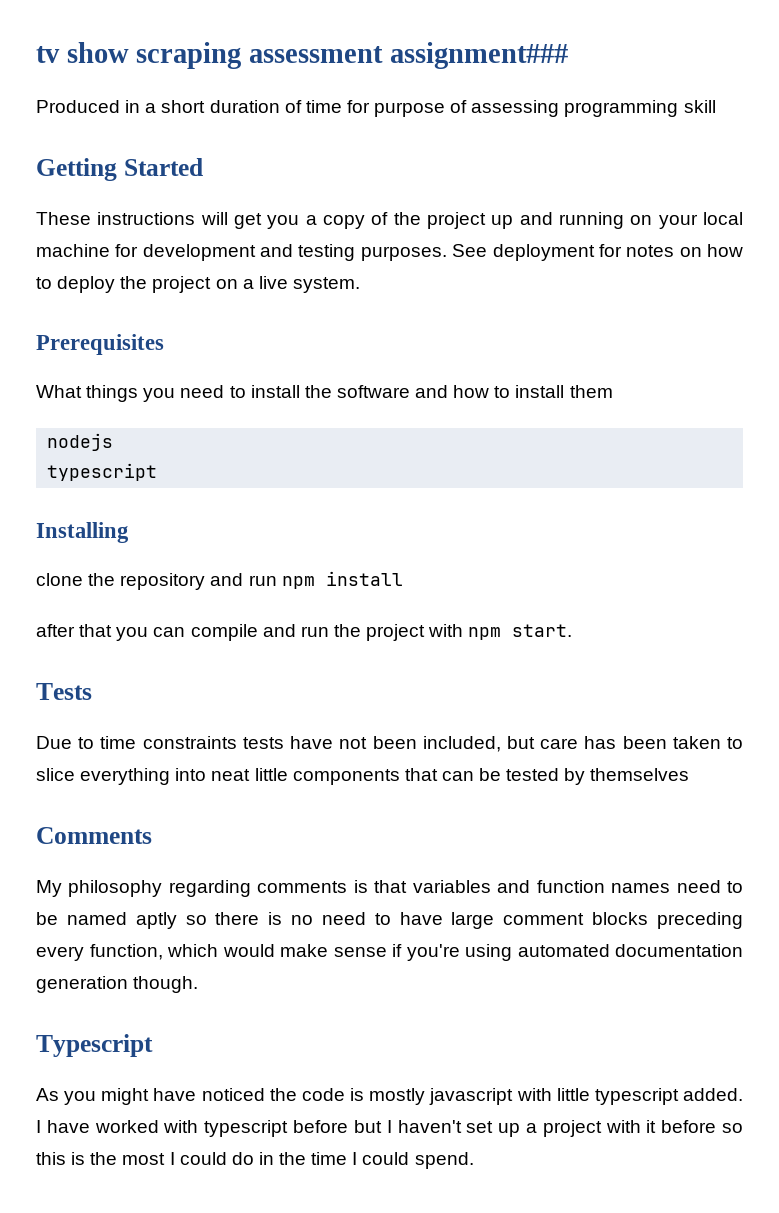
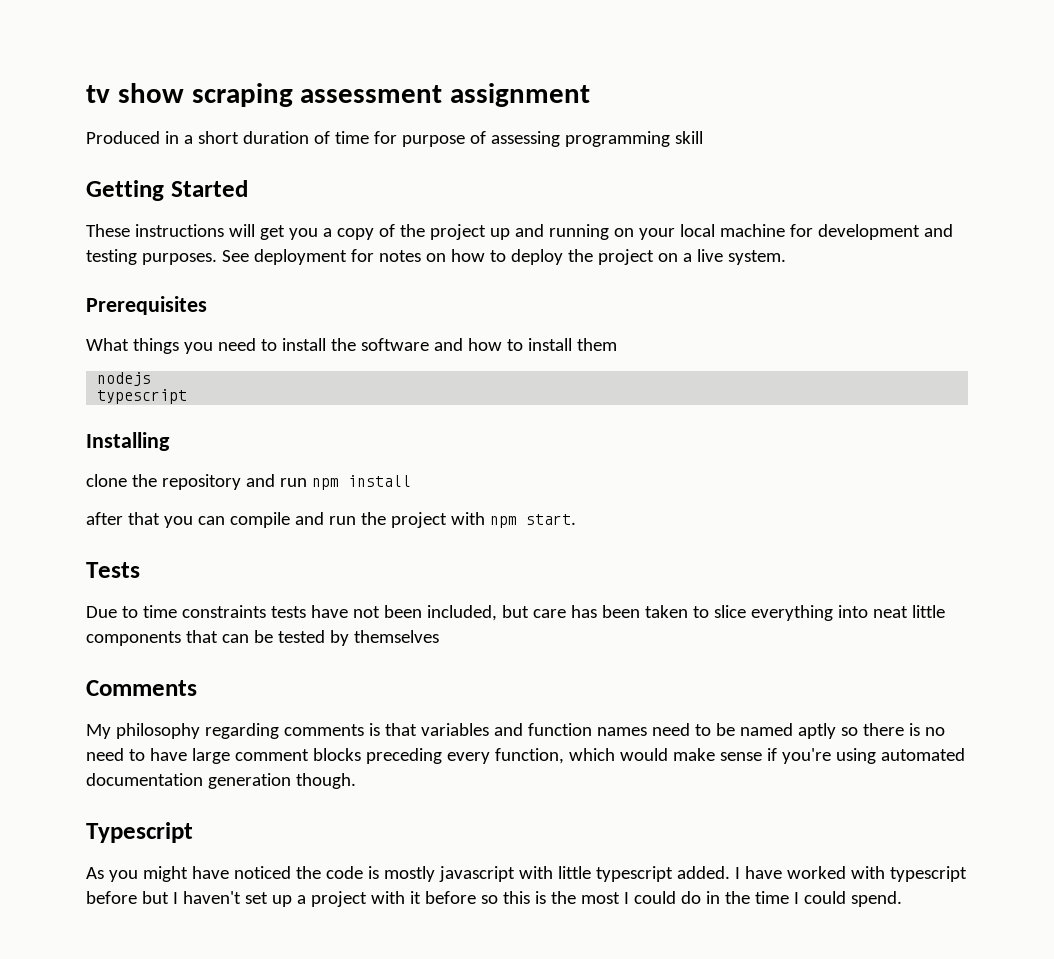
[389,42,568,69] assignment### -> [450,83,591,107] assignment

